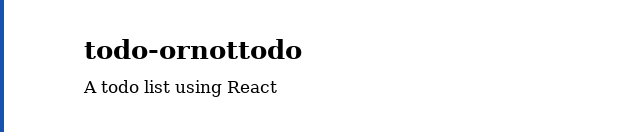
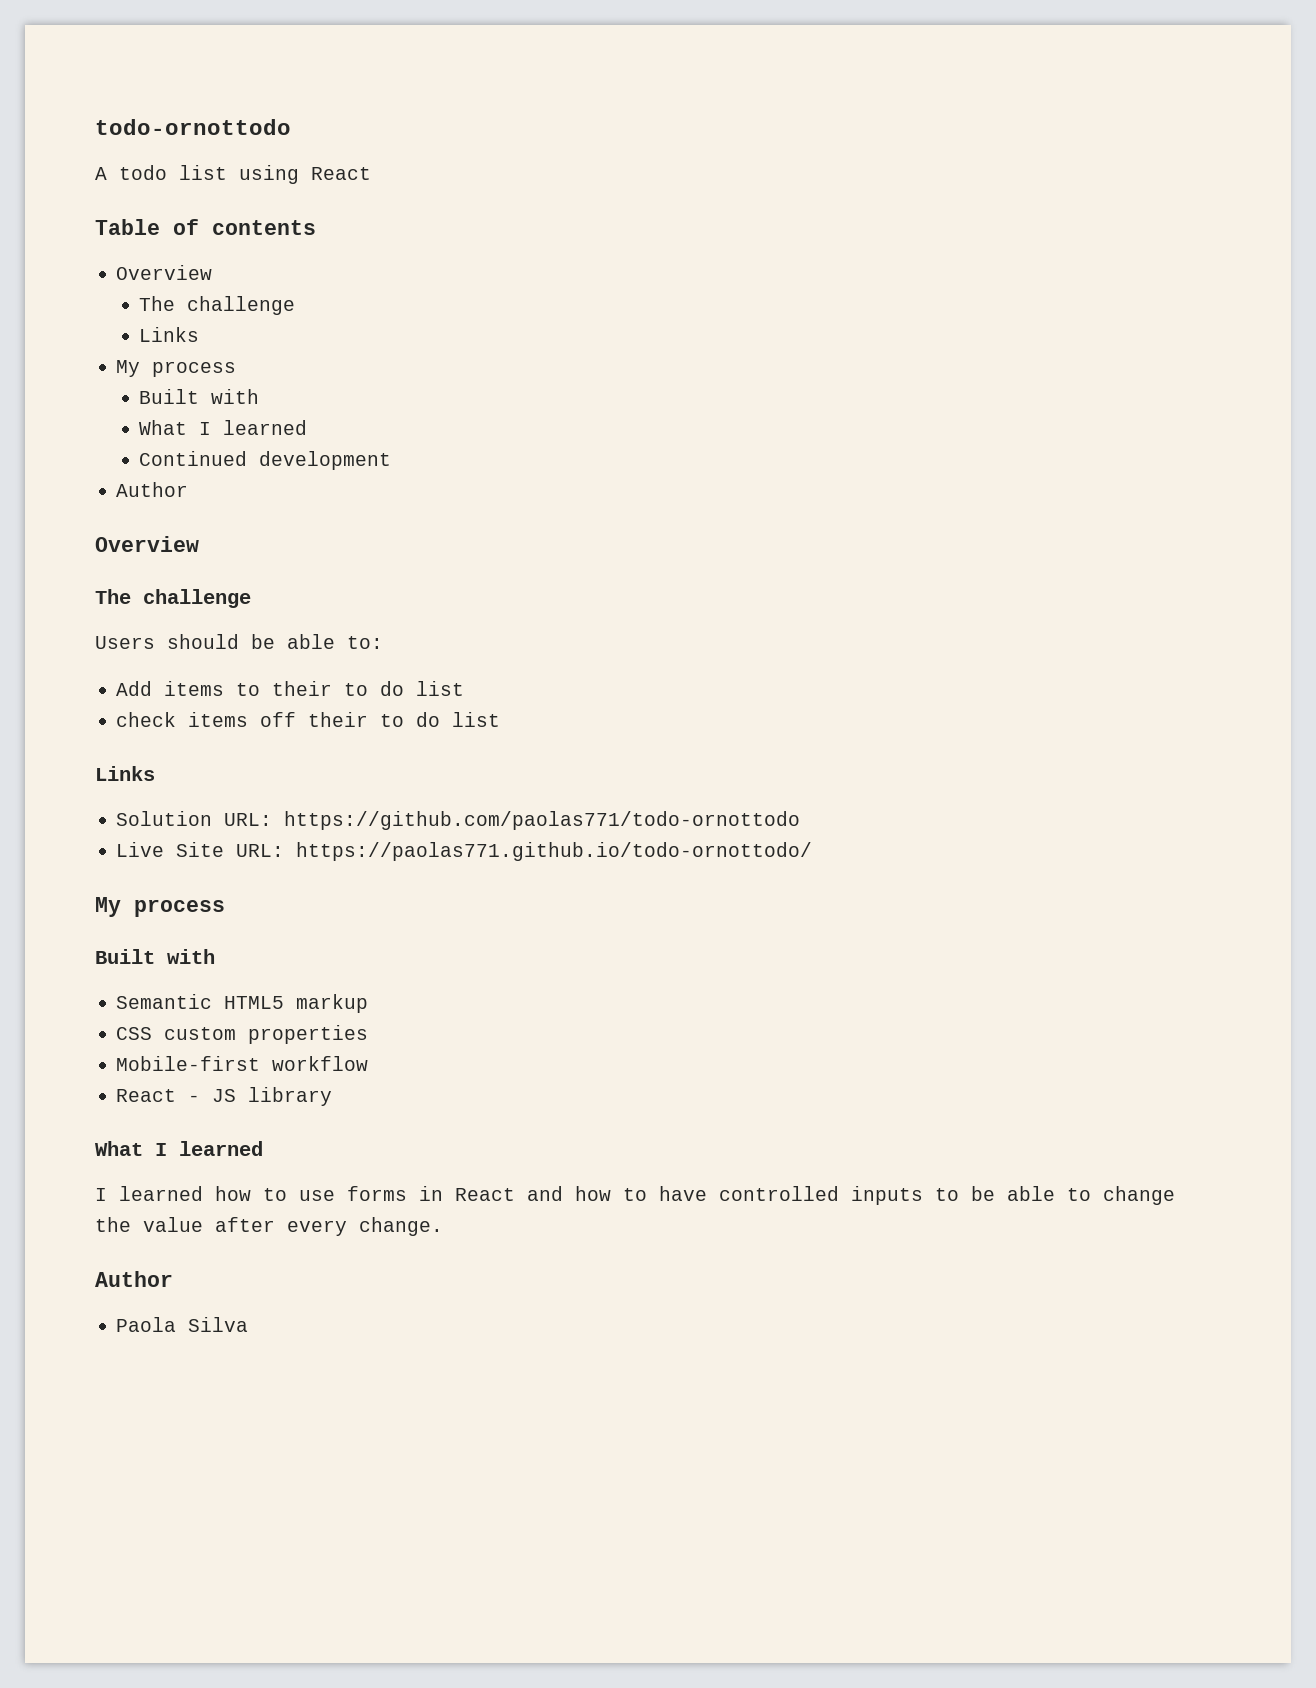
(277, 87) none -> [95,219,316,235] [116,265,213,280] [139,296,296,315] [139,327,200,342] [116,360,237,377] [139,389,260,404] [139,420,308,435] [139,451,392,470] [116,482,189,497] [95,536,199,552] [95,589,251,608] [95,634,383,649] [116,681,465,696] [116,712,501,727] [95,766,155,781] [116,811,801,830] [116,842,813,861] [95,897,225,917] [95,949,215,964] [116,994,369,1013] [116,1025,369,1044] [116,1056,369,1071] [116,1087,333,1106] [95,1141,263,1156] [95,1186,1175,1205] [95,1217,443,1236] [95,1271,173,1287] [116,1317,249,1332] // Table of contents // Overview // The challenge // Links // My process // Built with // What I learned // Continued development // Author // Overview // The challenge // Users should be able to: // Add items to their to do list // check items off their to do list // Links // Solution URL: https://github.com/paolas771/todo-ornottodo // Live Site URL: https://paolas771.github.io/todo-ornottodo/ // My process // Built with // Semantic HTML5 markup // CSS custom properties // Mobile-first workflow // React - JS library // What I learned // I learned how to use forms in React and how to have controlled inputs to be able to change the value after every change. // Author // Paola Silva

